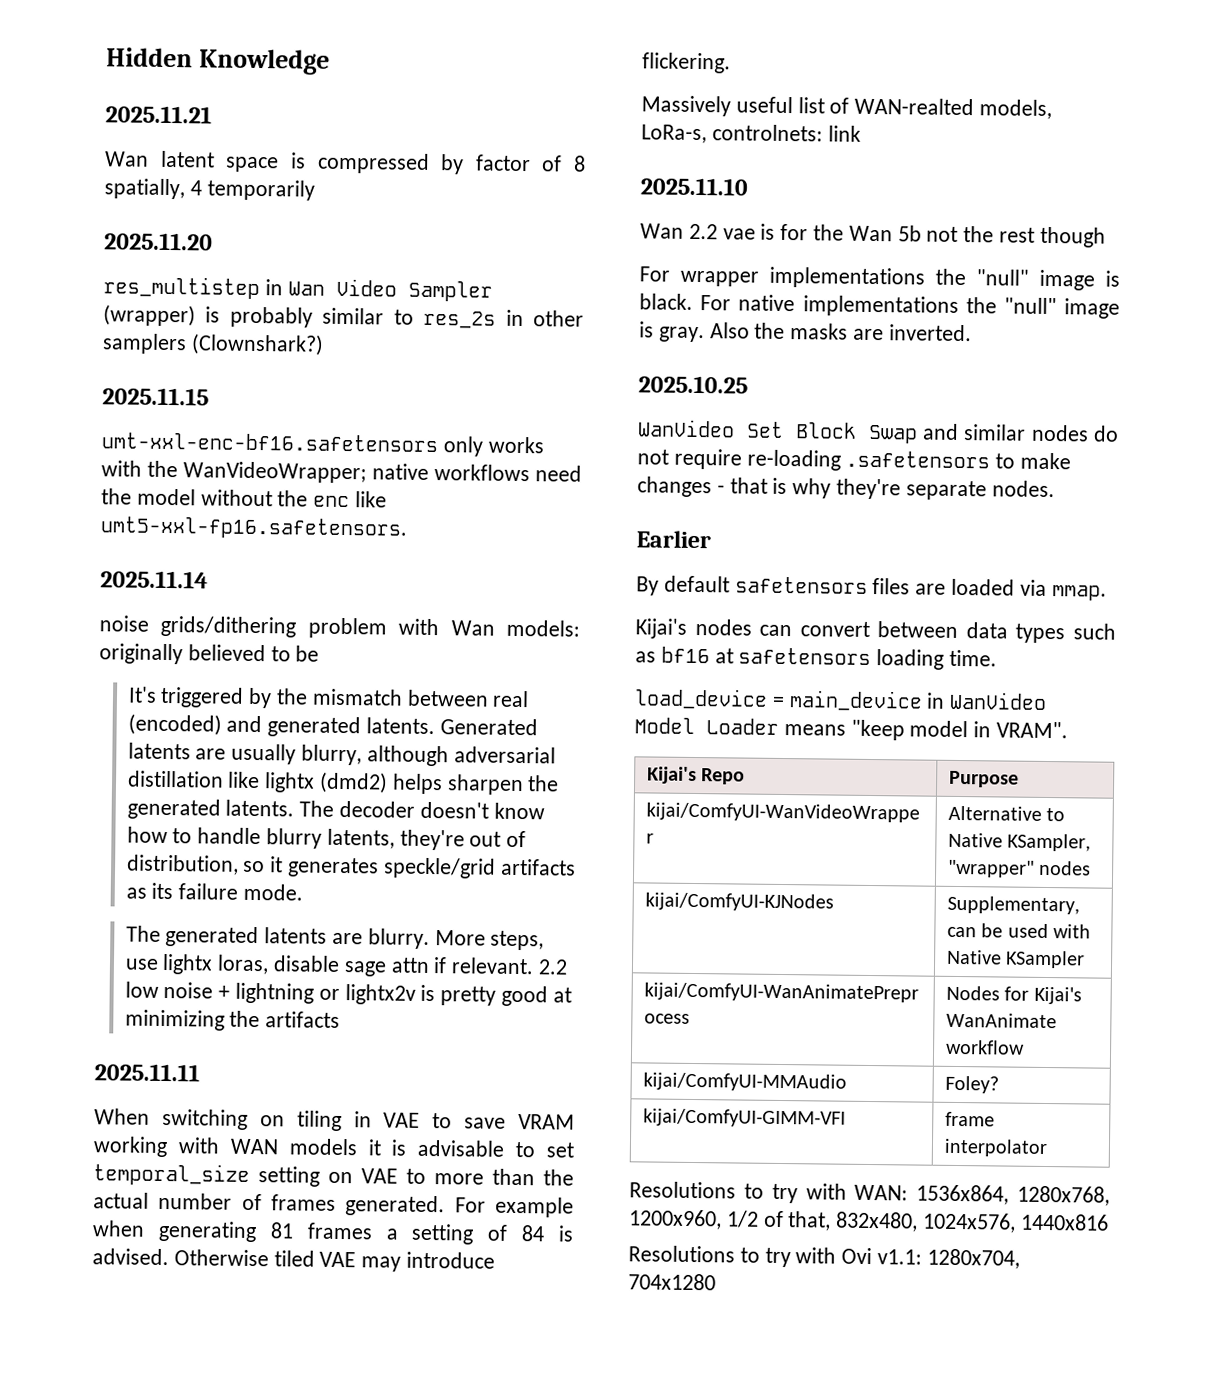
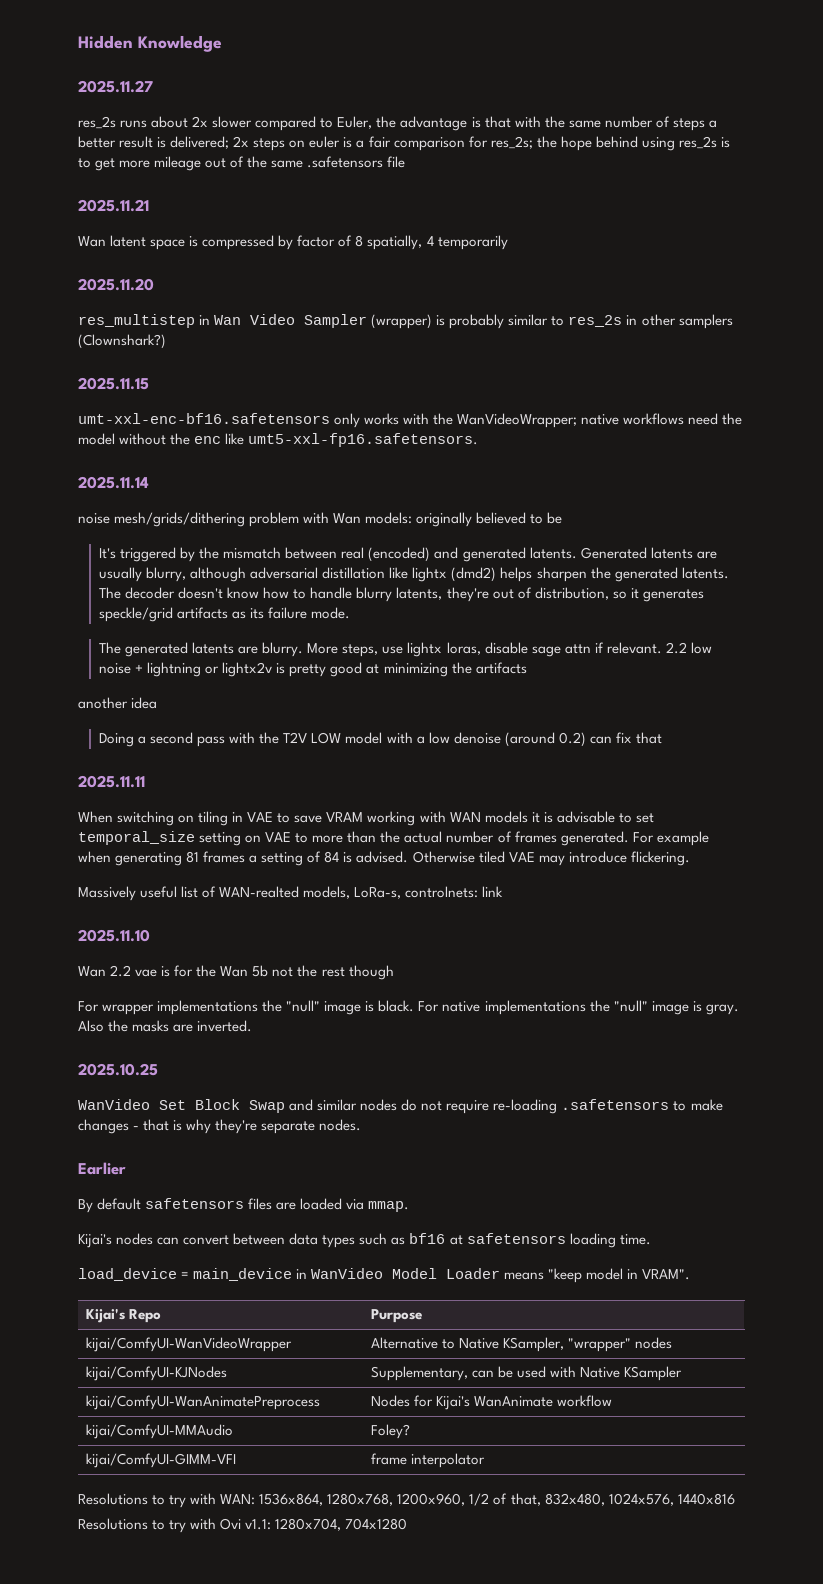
(331, 61) none -> [78,80,153,93] [78,116,717,131] [78,136,730,151] [78,156,406,171] // 2025.11.27 // res_2s runs about 2x slower compared to Euler, the advantage is that with the same number of steps a better result is delivered; 2x steps on euler is a fair comparison for res_2s; the hope behind using res_2s is to get more mileage out of the same .safetensors file
[160,615,297,638] grids/dithering -> [114,512,246,527] mesh/grids/dithering
(341, 1019) none -> [78,697,158,709] [99,732,662,747] // another idea // Doing a second pass with the T2V LOW model with a low denoise (around 0.2) can fix that

